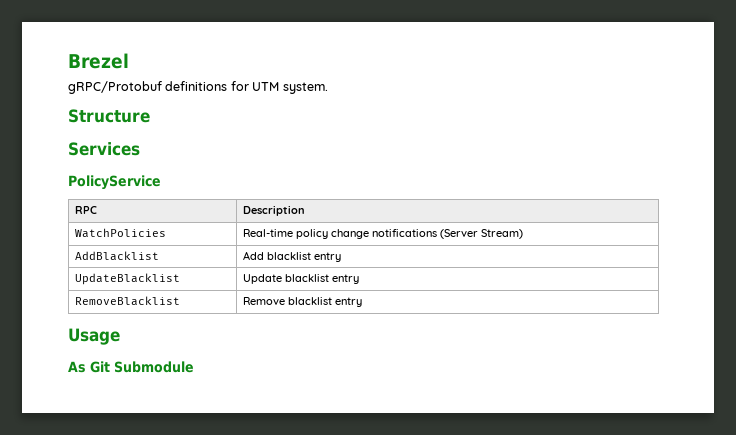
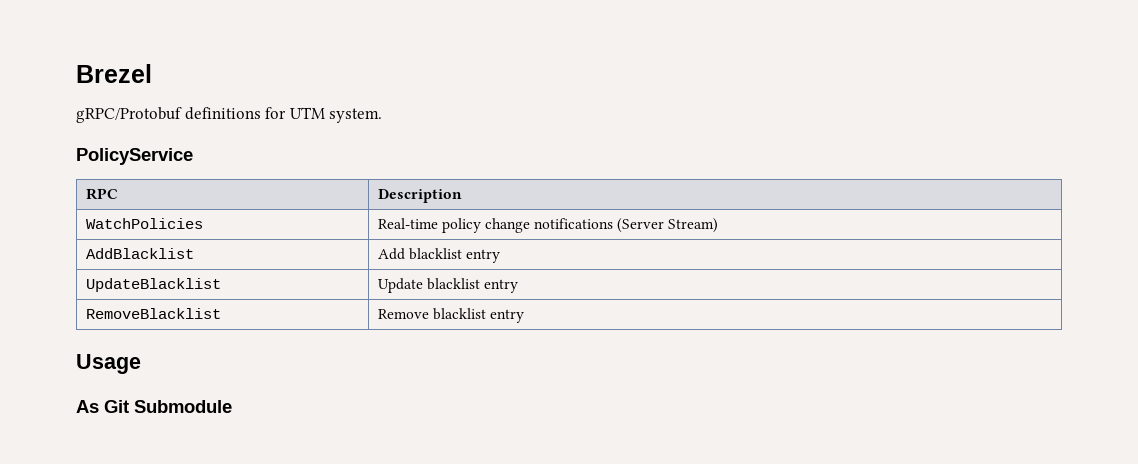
[68,109,150,123] [68,142,140,156] // Structure // Services -> (383, 115) none

